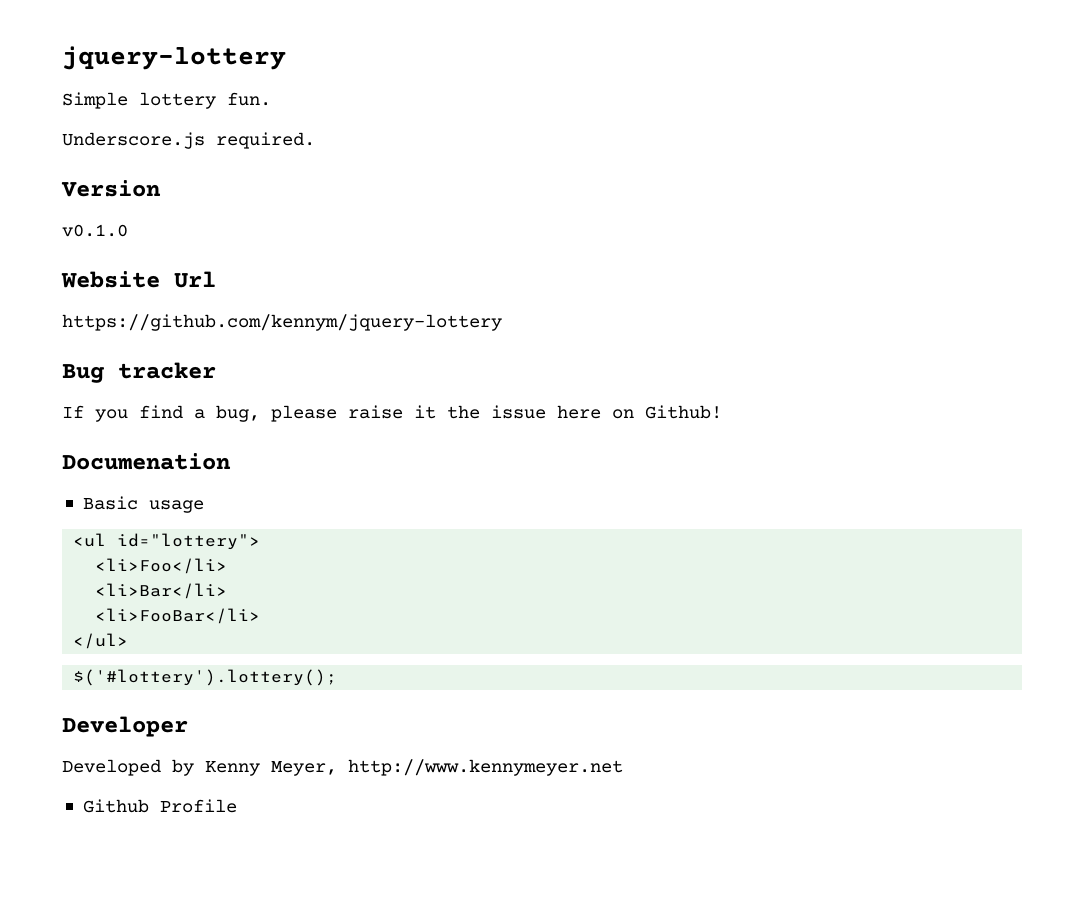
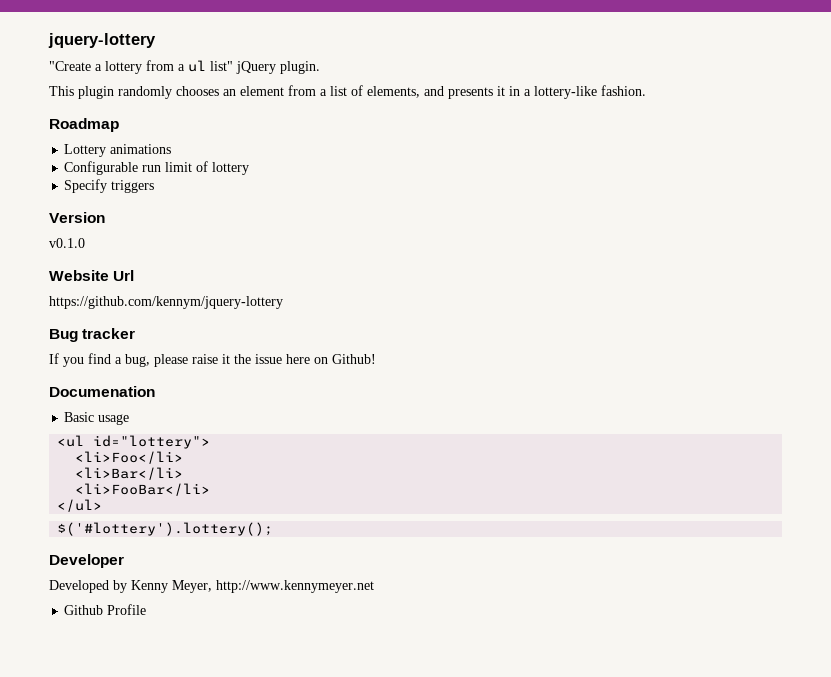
[62,92,271,109] [62,132,315,149] Simple lottery fun. // Underscore.js required. -> [49,60,320,74] [49,85,646,99] [49,118,119,132] [64,144,172,157] [64,161,250,175] [64,179,155,193] "Create a lottery from a ul list" jQuery plugin. // This plugin randomly chooses an element from a list of elements, and presents it in a lottery-like fashion. // Roadmap // Lottery animations // Configurable run limit of lottery // Specify triggers

